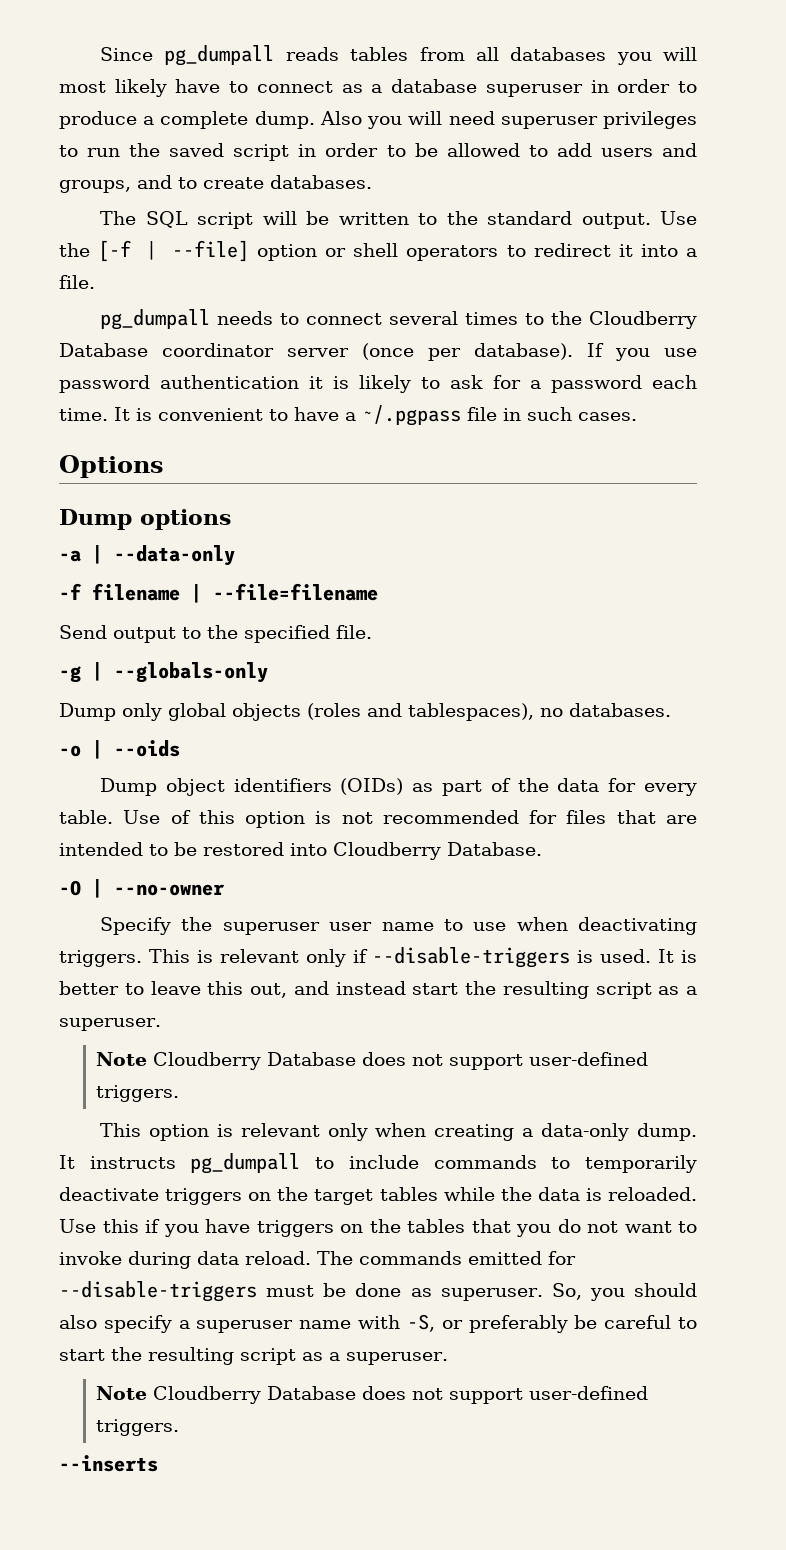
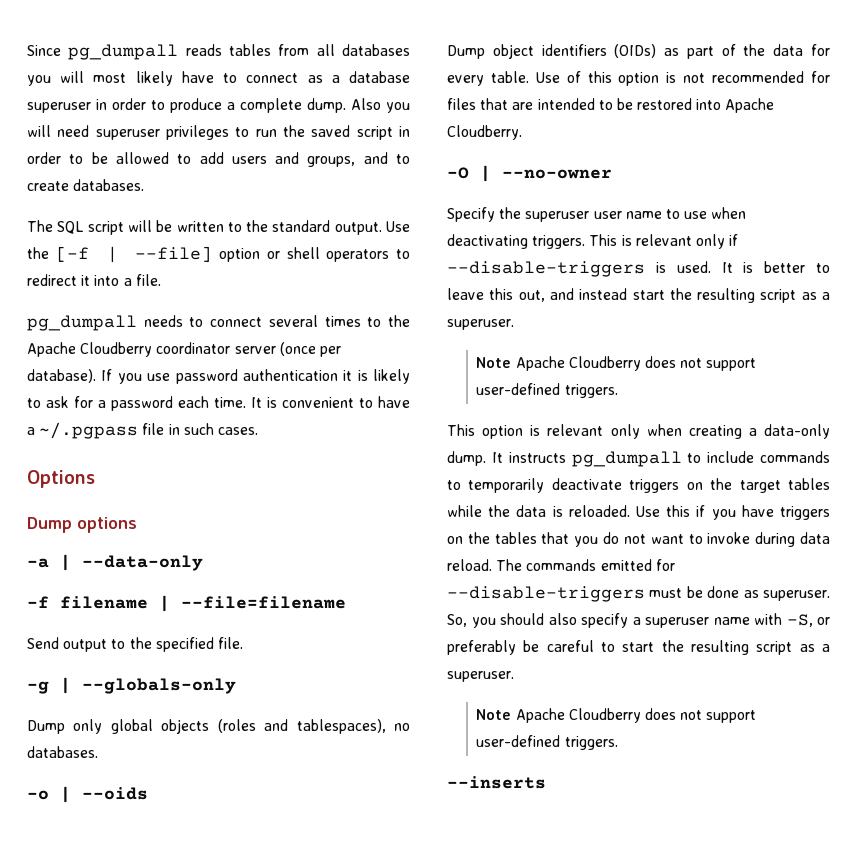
[588,311,697,329] [59,343,148,357] Cloudberry Database -> [27,342,153,357] Apache Cloudberry
[333,842,542,860] Cloudberry Database. -> [725,98,775,113] [447,125,522,140] Apache Cloudberry.
[153,1052,357,1070] Cloudberry Database -> [515,356,641,371] Apache Cloudberry
[153,1386,357,1404] Cloudberry Database -> [515,708,641,723] Apache Cloudberry

